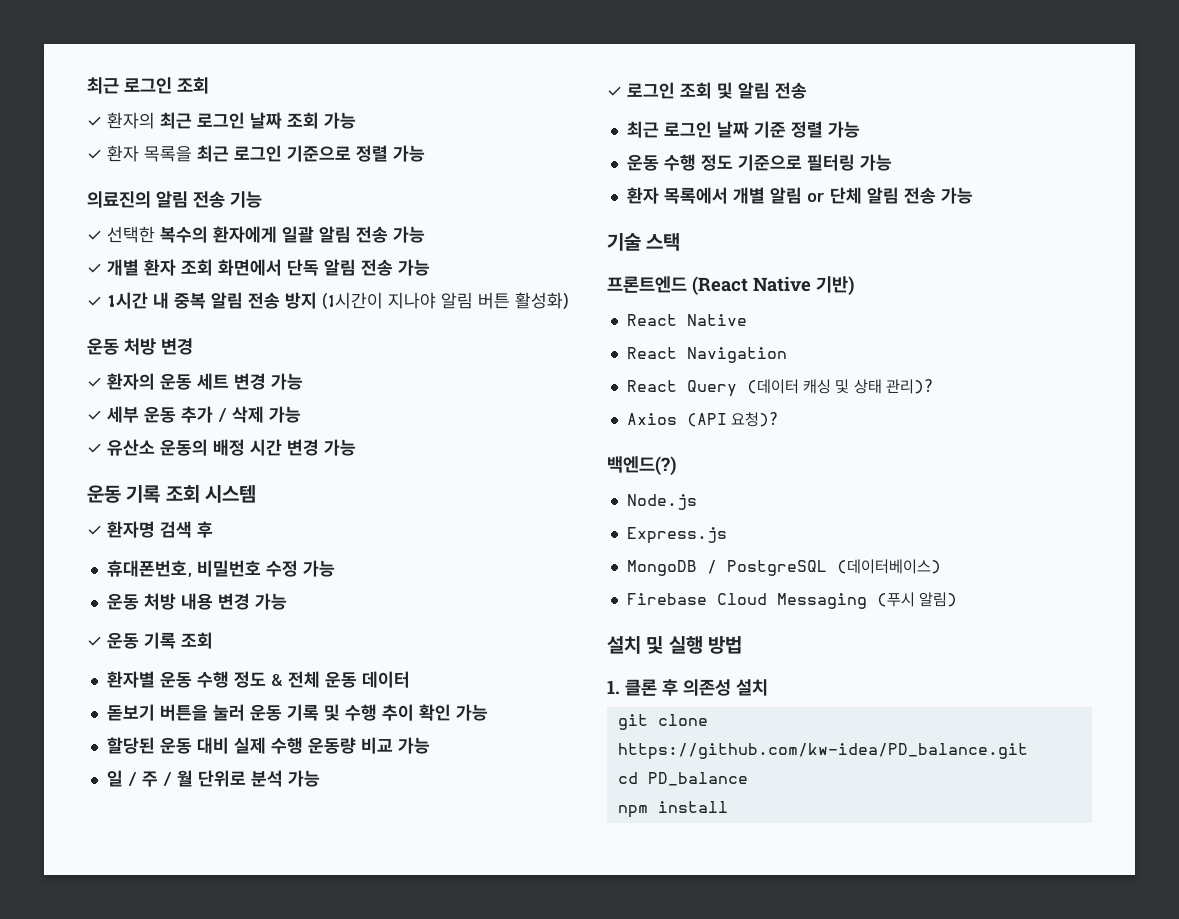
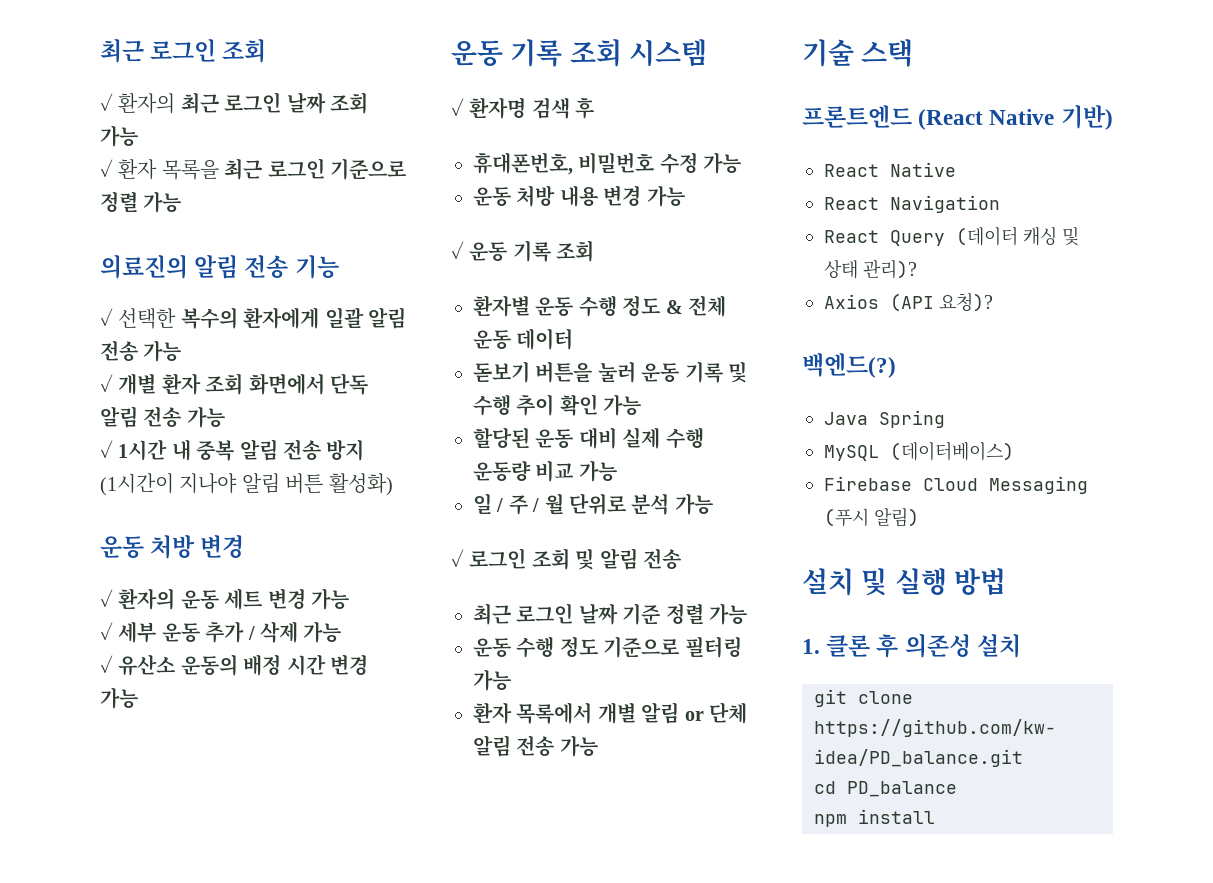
[626,494,697,510] [626,527,727,544] [626,560,827,576] Node.js // Express.js // MongoDB / PostgreSQL -> [824,410,945,428] [824,445,879,461] Java Spring // MySQL

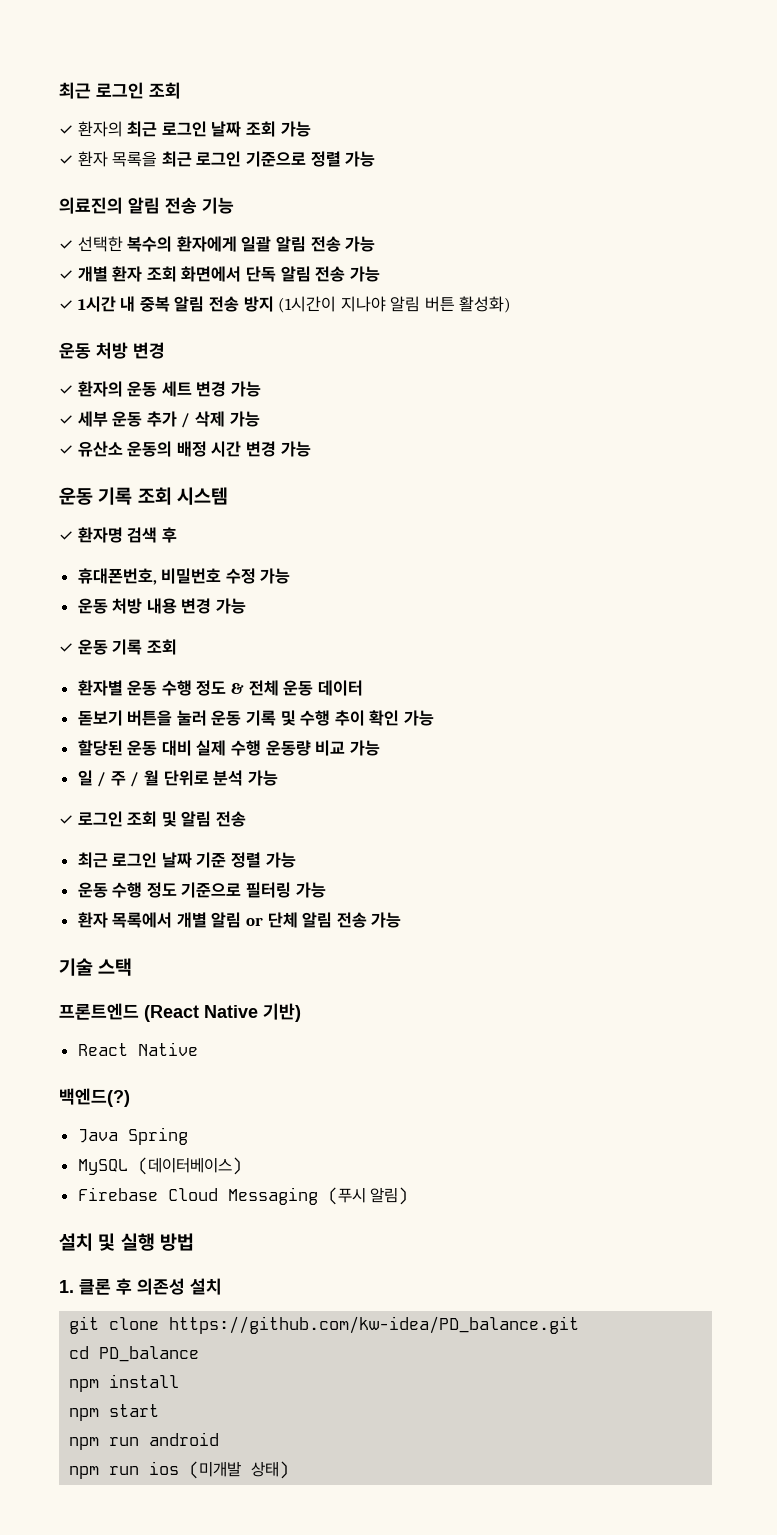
[824,195,1000,213] [824,226,1079,246] [824,260,917,279] [824,292,993,312] // React Navigation // React Query (데이터 캐싱 및 상태 관리)? // Axios (API 요청)? -> (198, 1049) none
(935, 816) none -> [69,1404,160,1421] [69,1432,220,1450] [69,1461,290,1479] // npm start // npm run android // npm run ios (미개발 상태)

